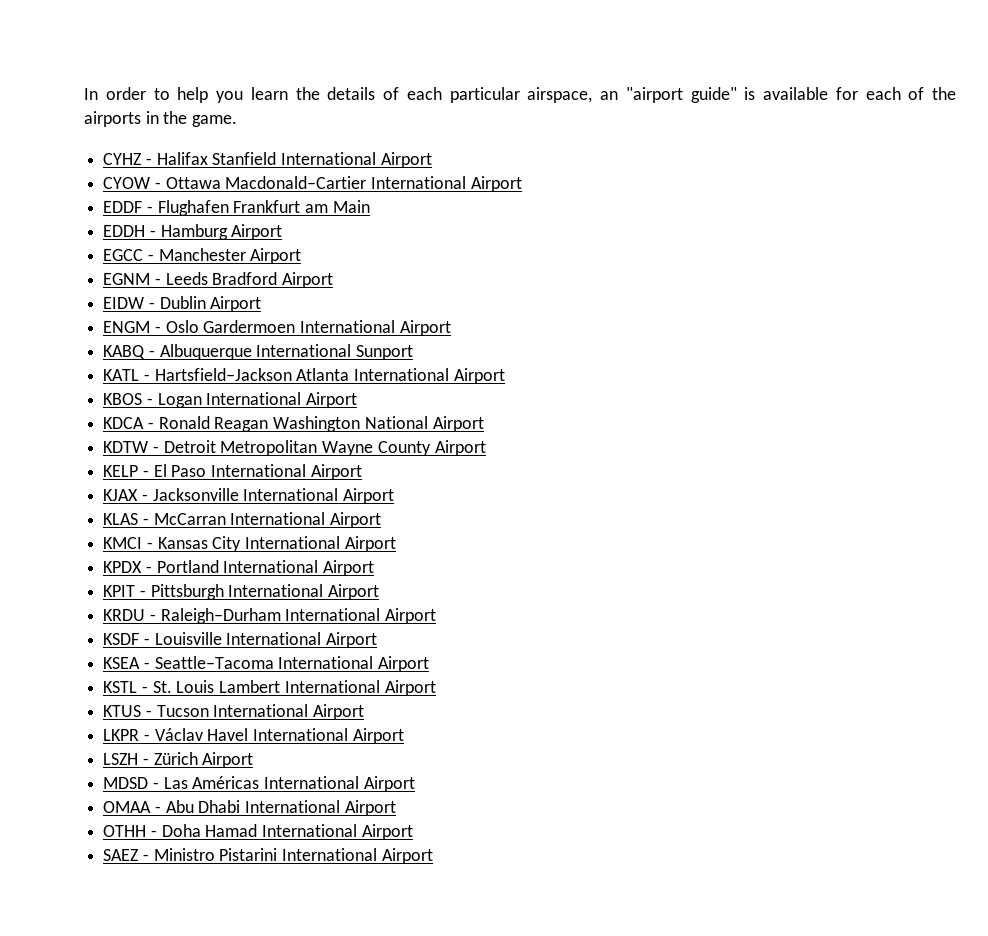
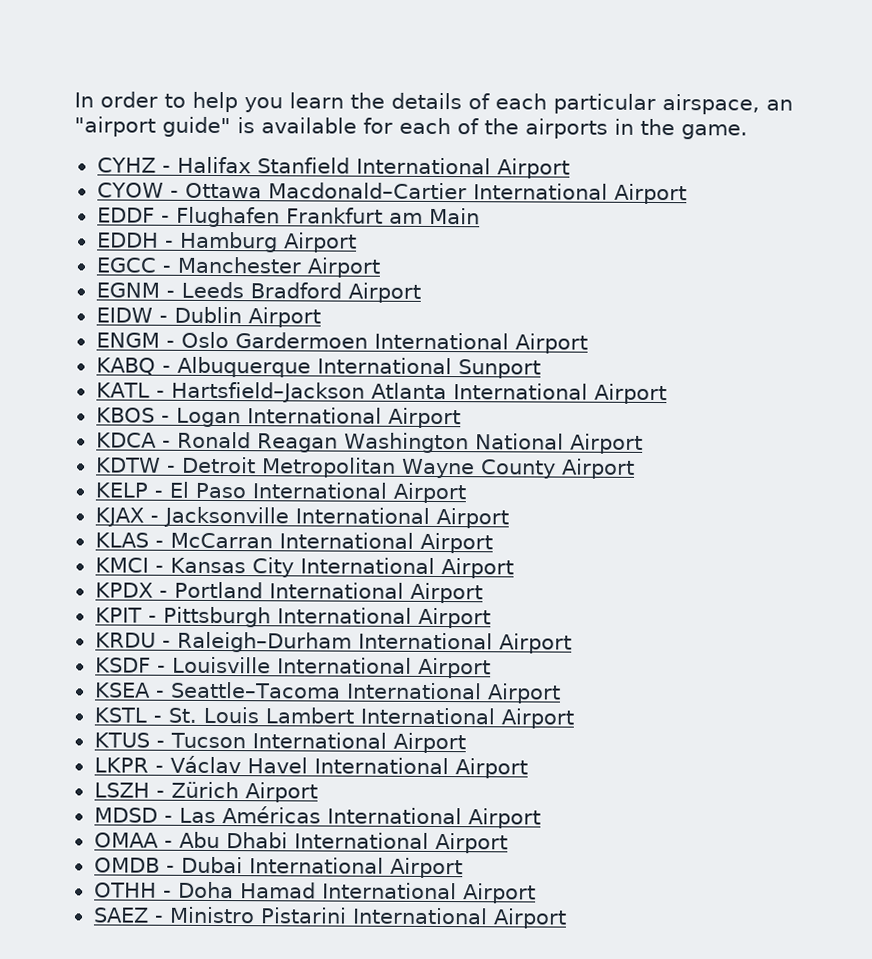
(396, 808) none -> [93,856,463,879] // OMDB - Dubai International Airport

